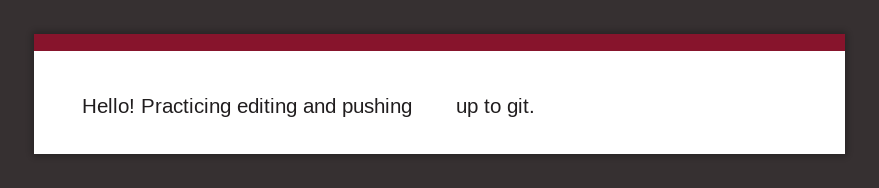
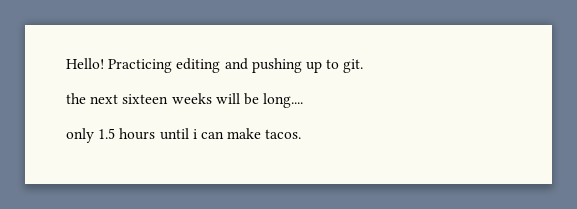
(535, 107) none -> [66,93,304,108] [66,128,302,143] // the next sixteen weeks will be long.... // only 1.5 hours until i can make tacos.

